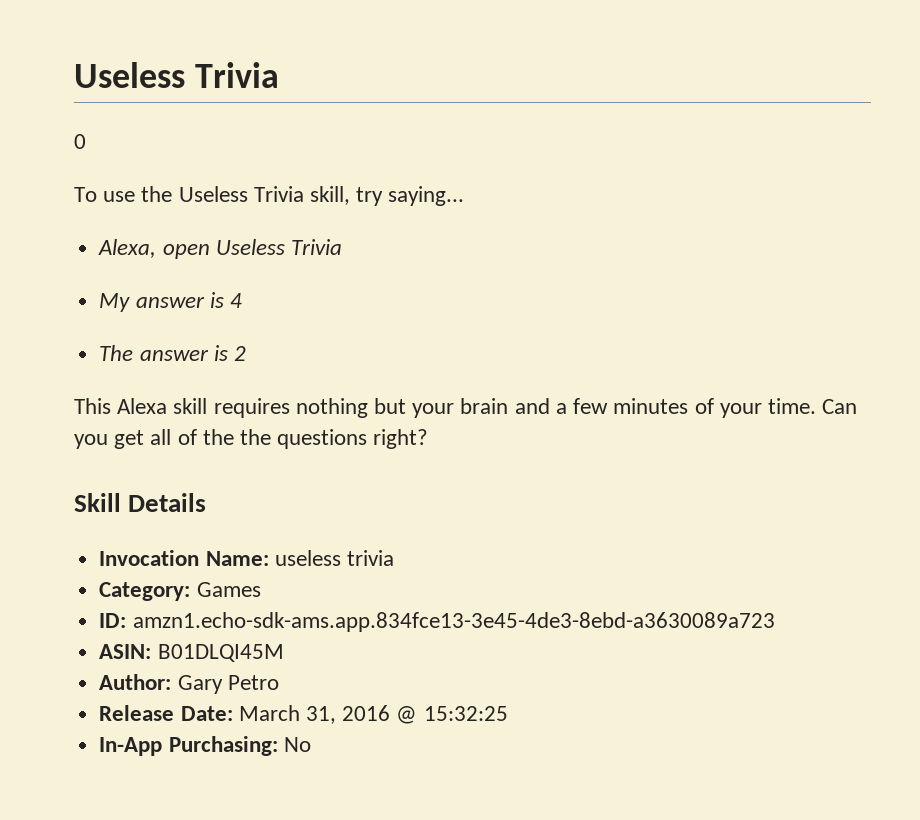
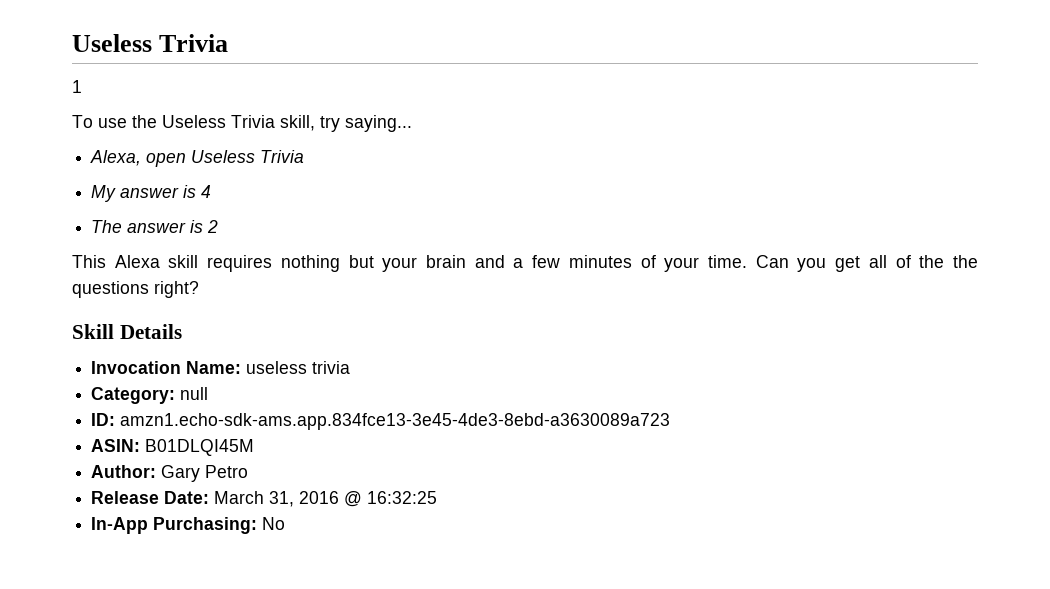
[74,62,279,88] [74,134,86,149] Useless Trivia // 0 -> [72,34,229,52] [72,80,82,93] Useless Trivia // 1
[196,582,261,597] Games -> [180,387,209,400] null
[423,706,508,721] 15:32:25 -> [367,491,438,504] 16:32:25

